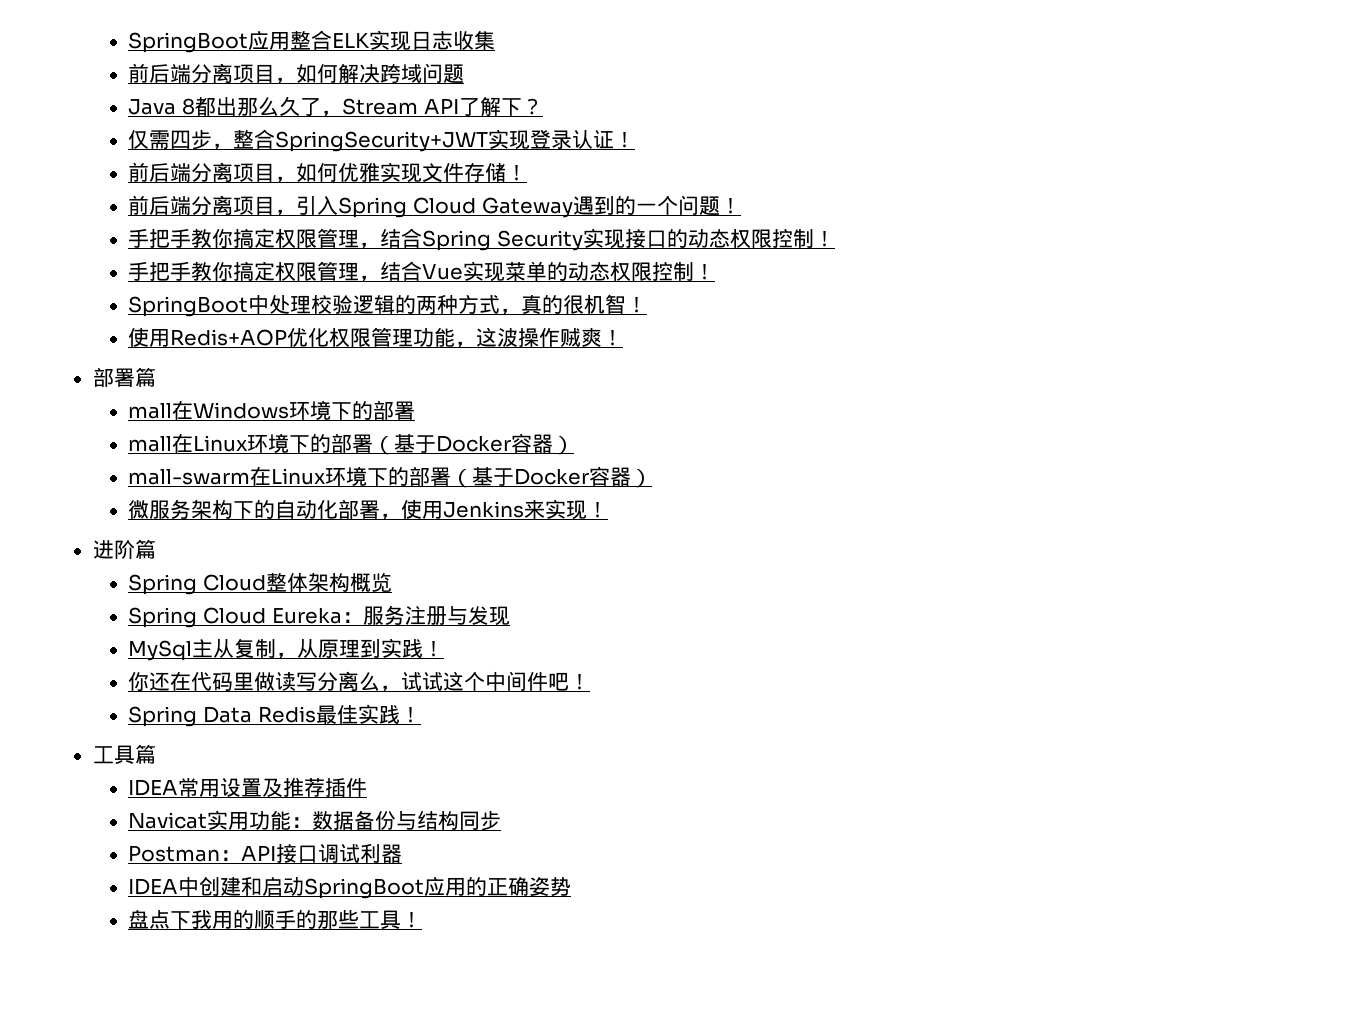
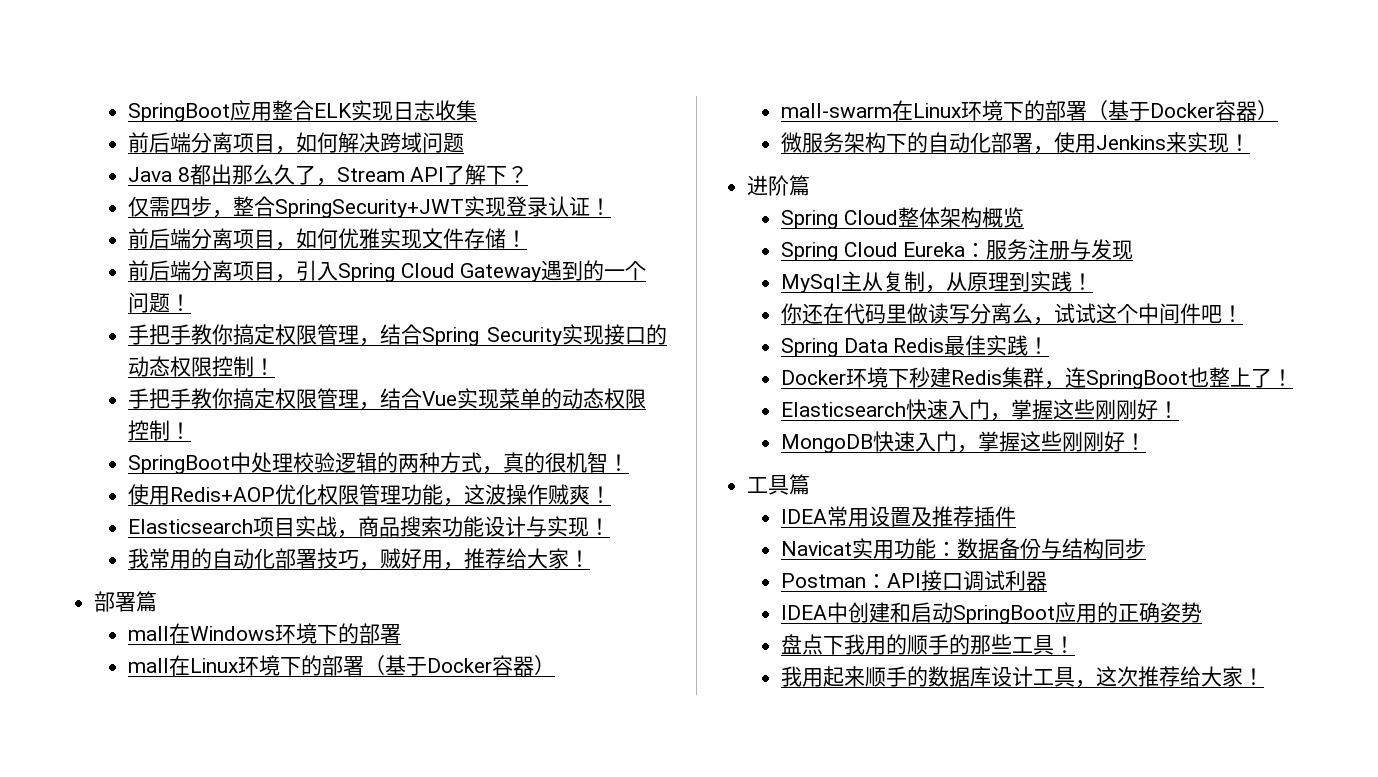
(624, 337) none -> [128,516,611,538] [128,548,591,570] // Elasticsearch项目实战，商品搜索功能设计与实现！ // 我常用的自动化部署技巧，贼好用，推荐给大家！
(421, 714) none -> [781,367,1294,389] [781,399,1180,421] [781,431,1147,453] // Docker环境下秒建Redis集群，连SpringBoot也整上了！ // Elasticsearch快速入门，掌握这些刚刚好！ // MongoDB快速入门，掌握这些刚刚好！
(423, 919) none -> [781,666,1265,688] // 我用起来顺手的数据库设计工具，这次推荐给大家！

